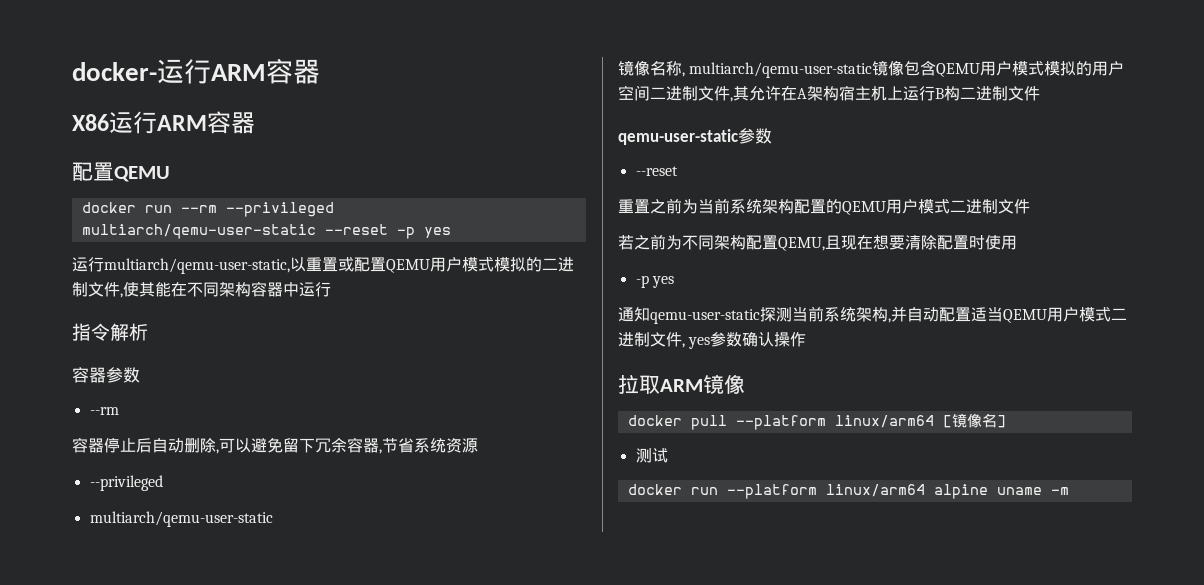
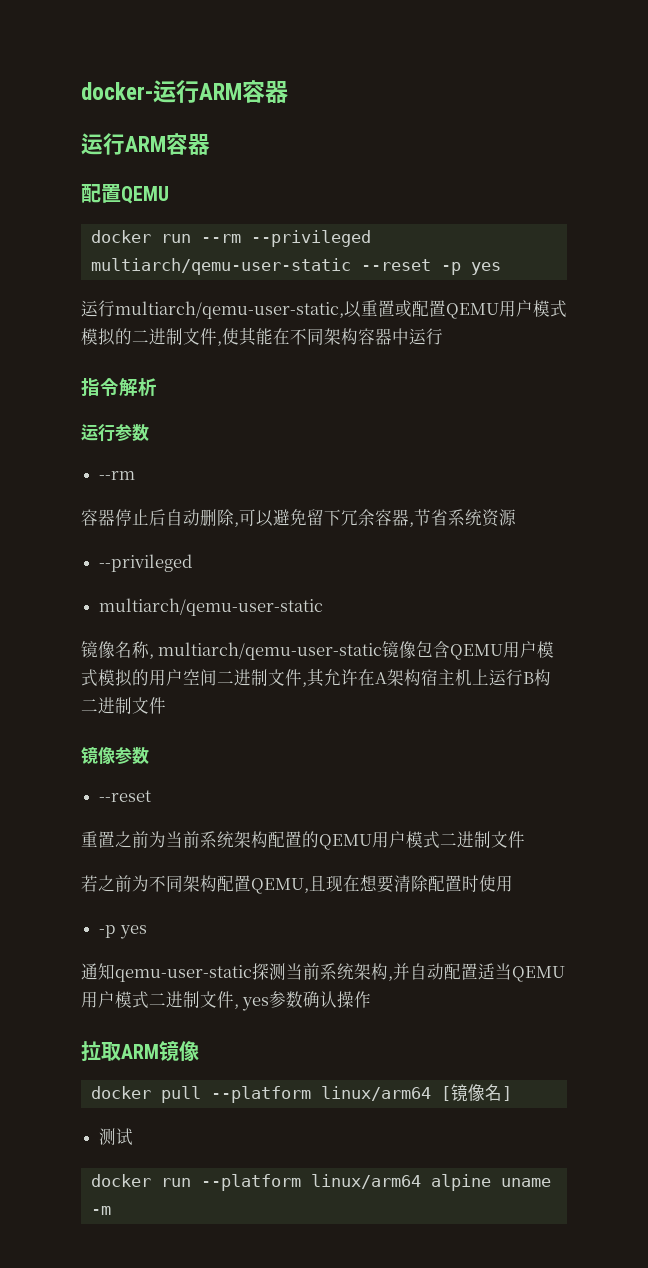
[72,114,109,131] X86 -> (288, 92) none
[72,367,106,383] 容器 -> [81,424,115,442] 运行
[618,129,738,145] qemu-user-static -> [81,746,115,764] 镜像

